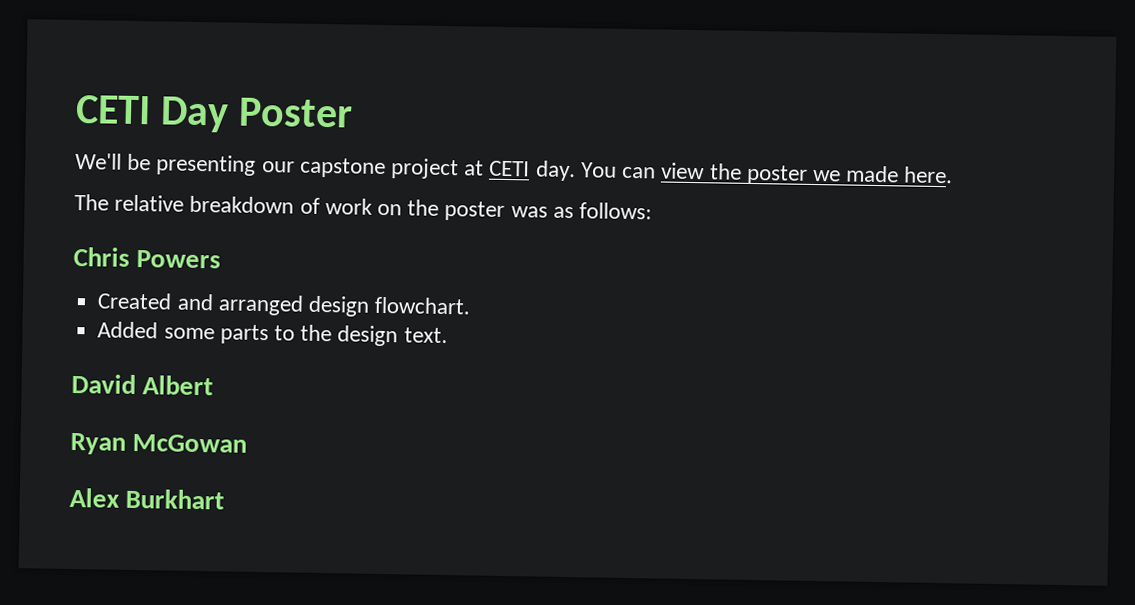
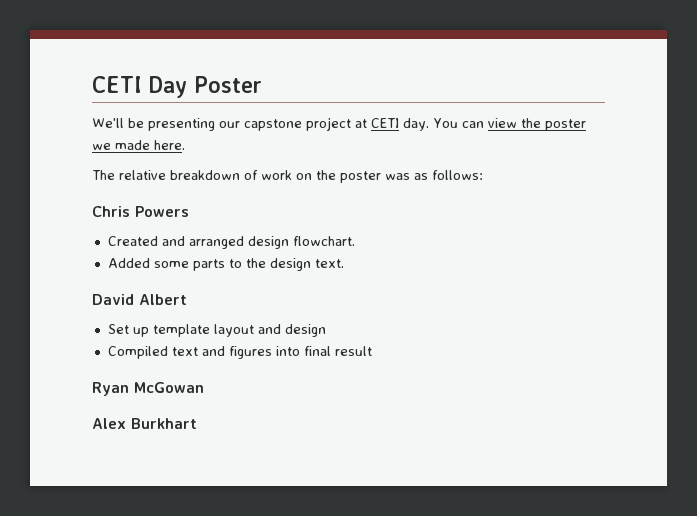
(214, 385) none -> [107,324,326,337] [107,346,372,359] // Set up template layout and design // Compiled text and figures into final result

